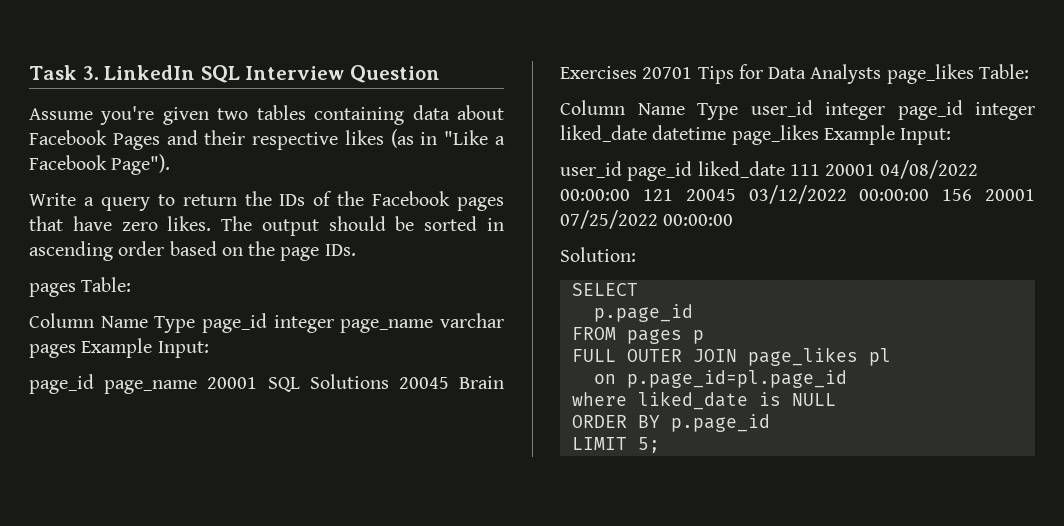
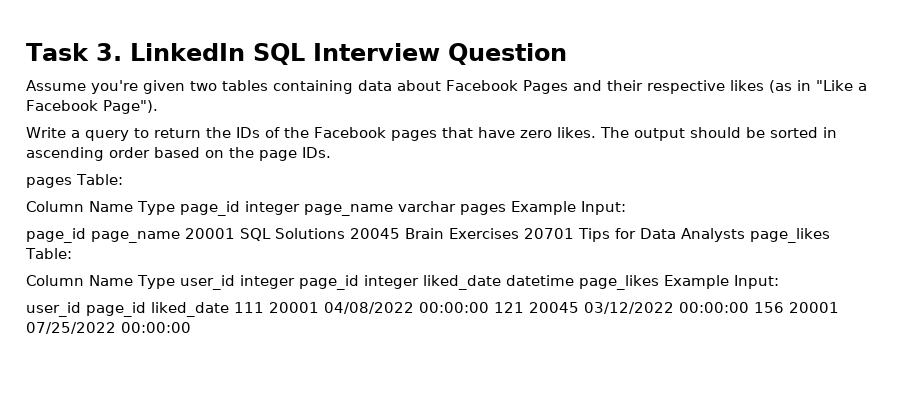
[560,247,636,262] [571,283,638,296] [593,304,693,322] [571,327,704,344] [571,347,891,366] [593,370,847,388] [571,391,836,410] [571,414,770,432] [571,437,660,453] // Solution: // SELECT // p.page_id // FROM pages p // FULL OUTER JOIN page_likes pl // on p.page_id=pl.page_id // where liked_date is NULL // ORDER BY p.page_id // LIMIT 5; -> (191, 327) none

